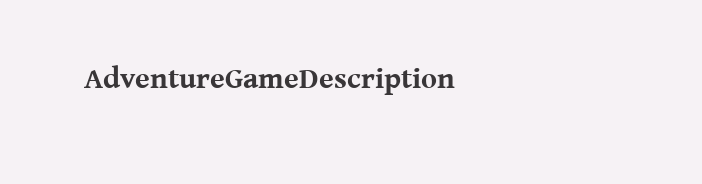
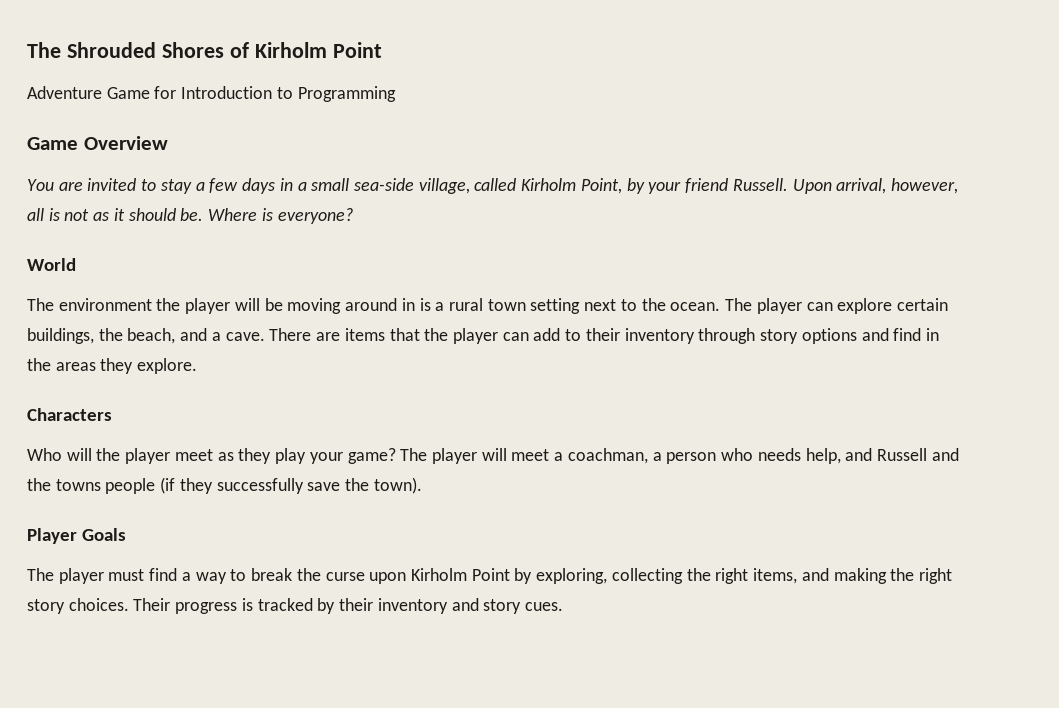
[84,65,455,95] AdventureGameDescription -> [27,42,382,58] [27,86,396,102] [27,136,168,150] [27,178,958,194] [27,208,353,224] [27,258,76,271] [27,298,948,314] [27,328,939,344] [27,358,198,374] [27,408,112,421] [27,448,959,464] [27,477,422,494] [27,528,127,544] [27,568,952,584] [27,598,563,614] The Shrouded Shores of Kirholm Point // Adventure Game for Introduction to Programming // Game Overview // You are invited to stay a few days in a small sea-side village, called Kirholm Point, by your friend Russell. Upon arrival, however, all is not as it should be. Where is everyone? // World // The environment the player will be moving around in is a rural town setting next to the ocean. The player can explore certain buildings, the beach, and a cave. There are items that the player can add to their inventory through story options and find in the areas they explore. // Characters // Who will the player meet as they play your game? The player will meet a coachman, a person who needs help, and Russell and the towns people (if they successfully save the town). // Player Goals // The player must find a way to break the curse upon Kirholm Point by exploring, collecting the right items, and making the right story choices. Their progress is tracked by their inventory and story cues.

